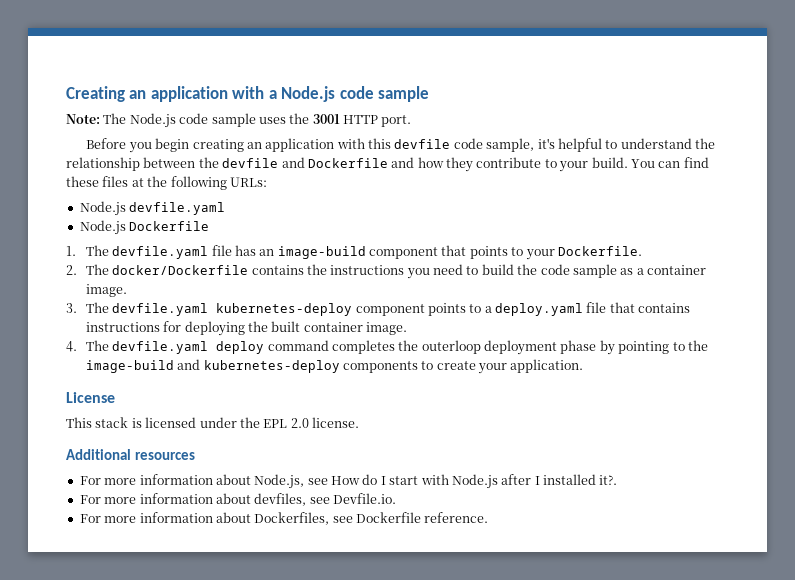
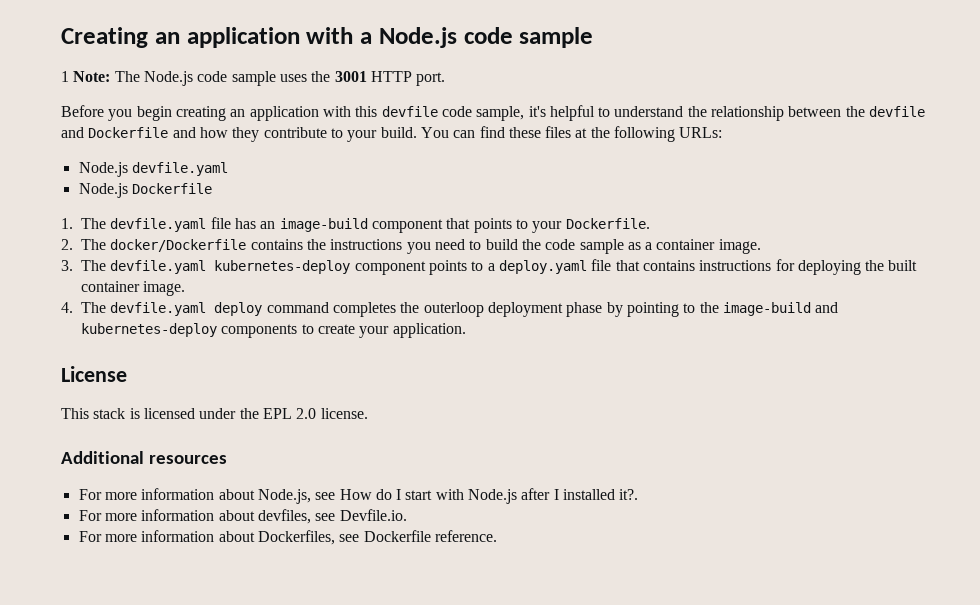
(430, 94) none -> [61,71,69,82] 1

